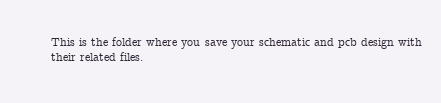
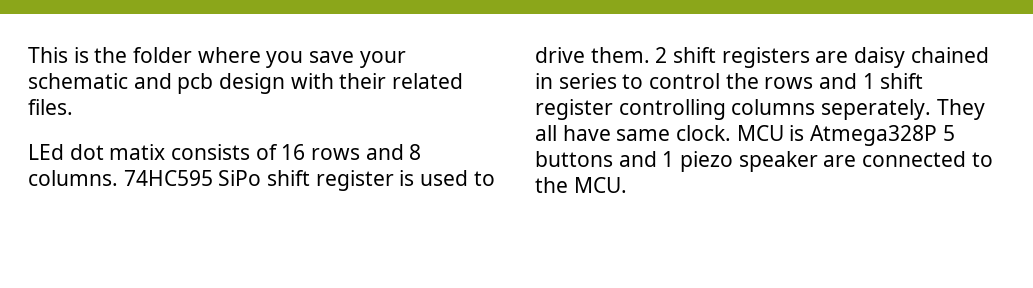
(143, 56) none -> [28,144,422,160] [28,170,495,191] [535,47,989,68] [535,73,924,89] [535,99,985,120] [535,125,955,146] [535,151,993,172] [535,177,627,193] // LEd dot matix consists of 16 rows and 8 columns. 74HC595 SiPo shift register is used to drive them. 2 shift registers are daisy chained in series to control the rows and 1 shift register controlling columns seperately. They all have same clock. MCU is Atmega328P 5 buttons and 1 piezo speaker are connected to the MCU.

